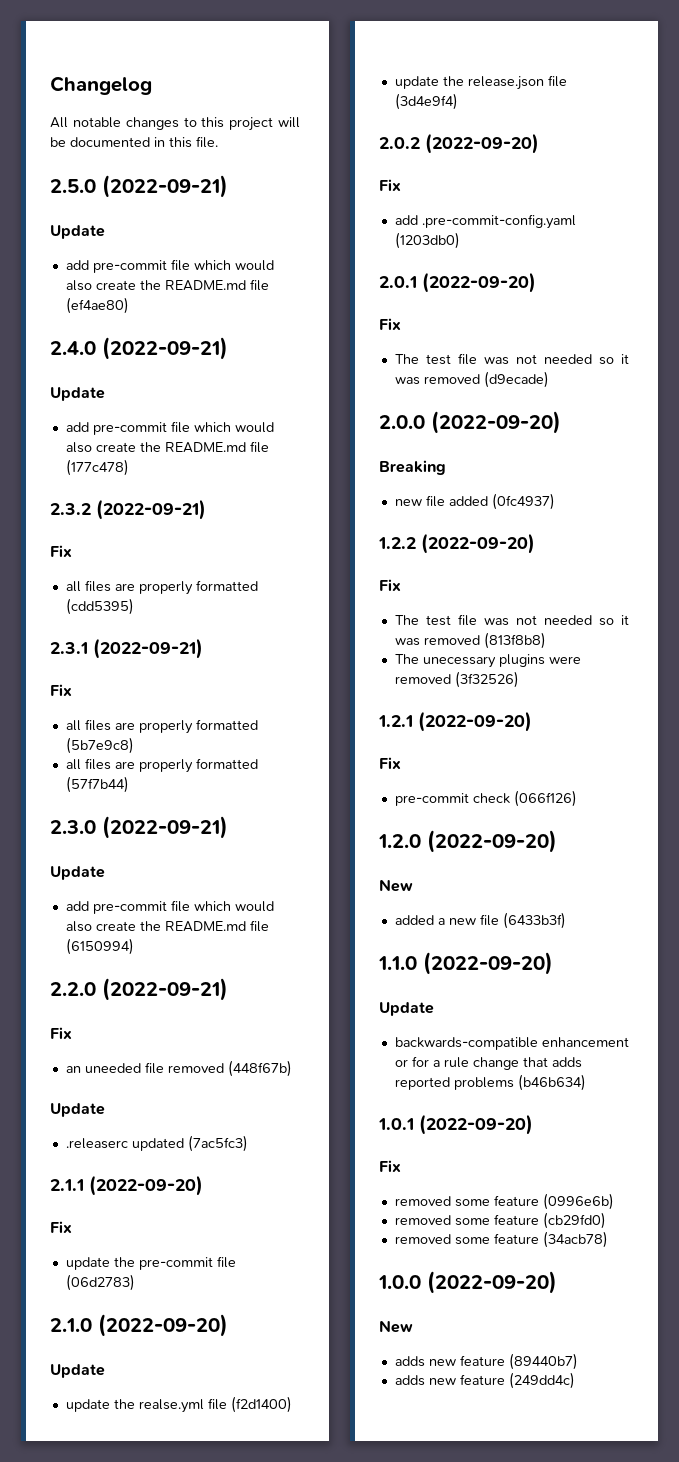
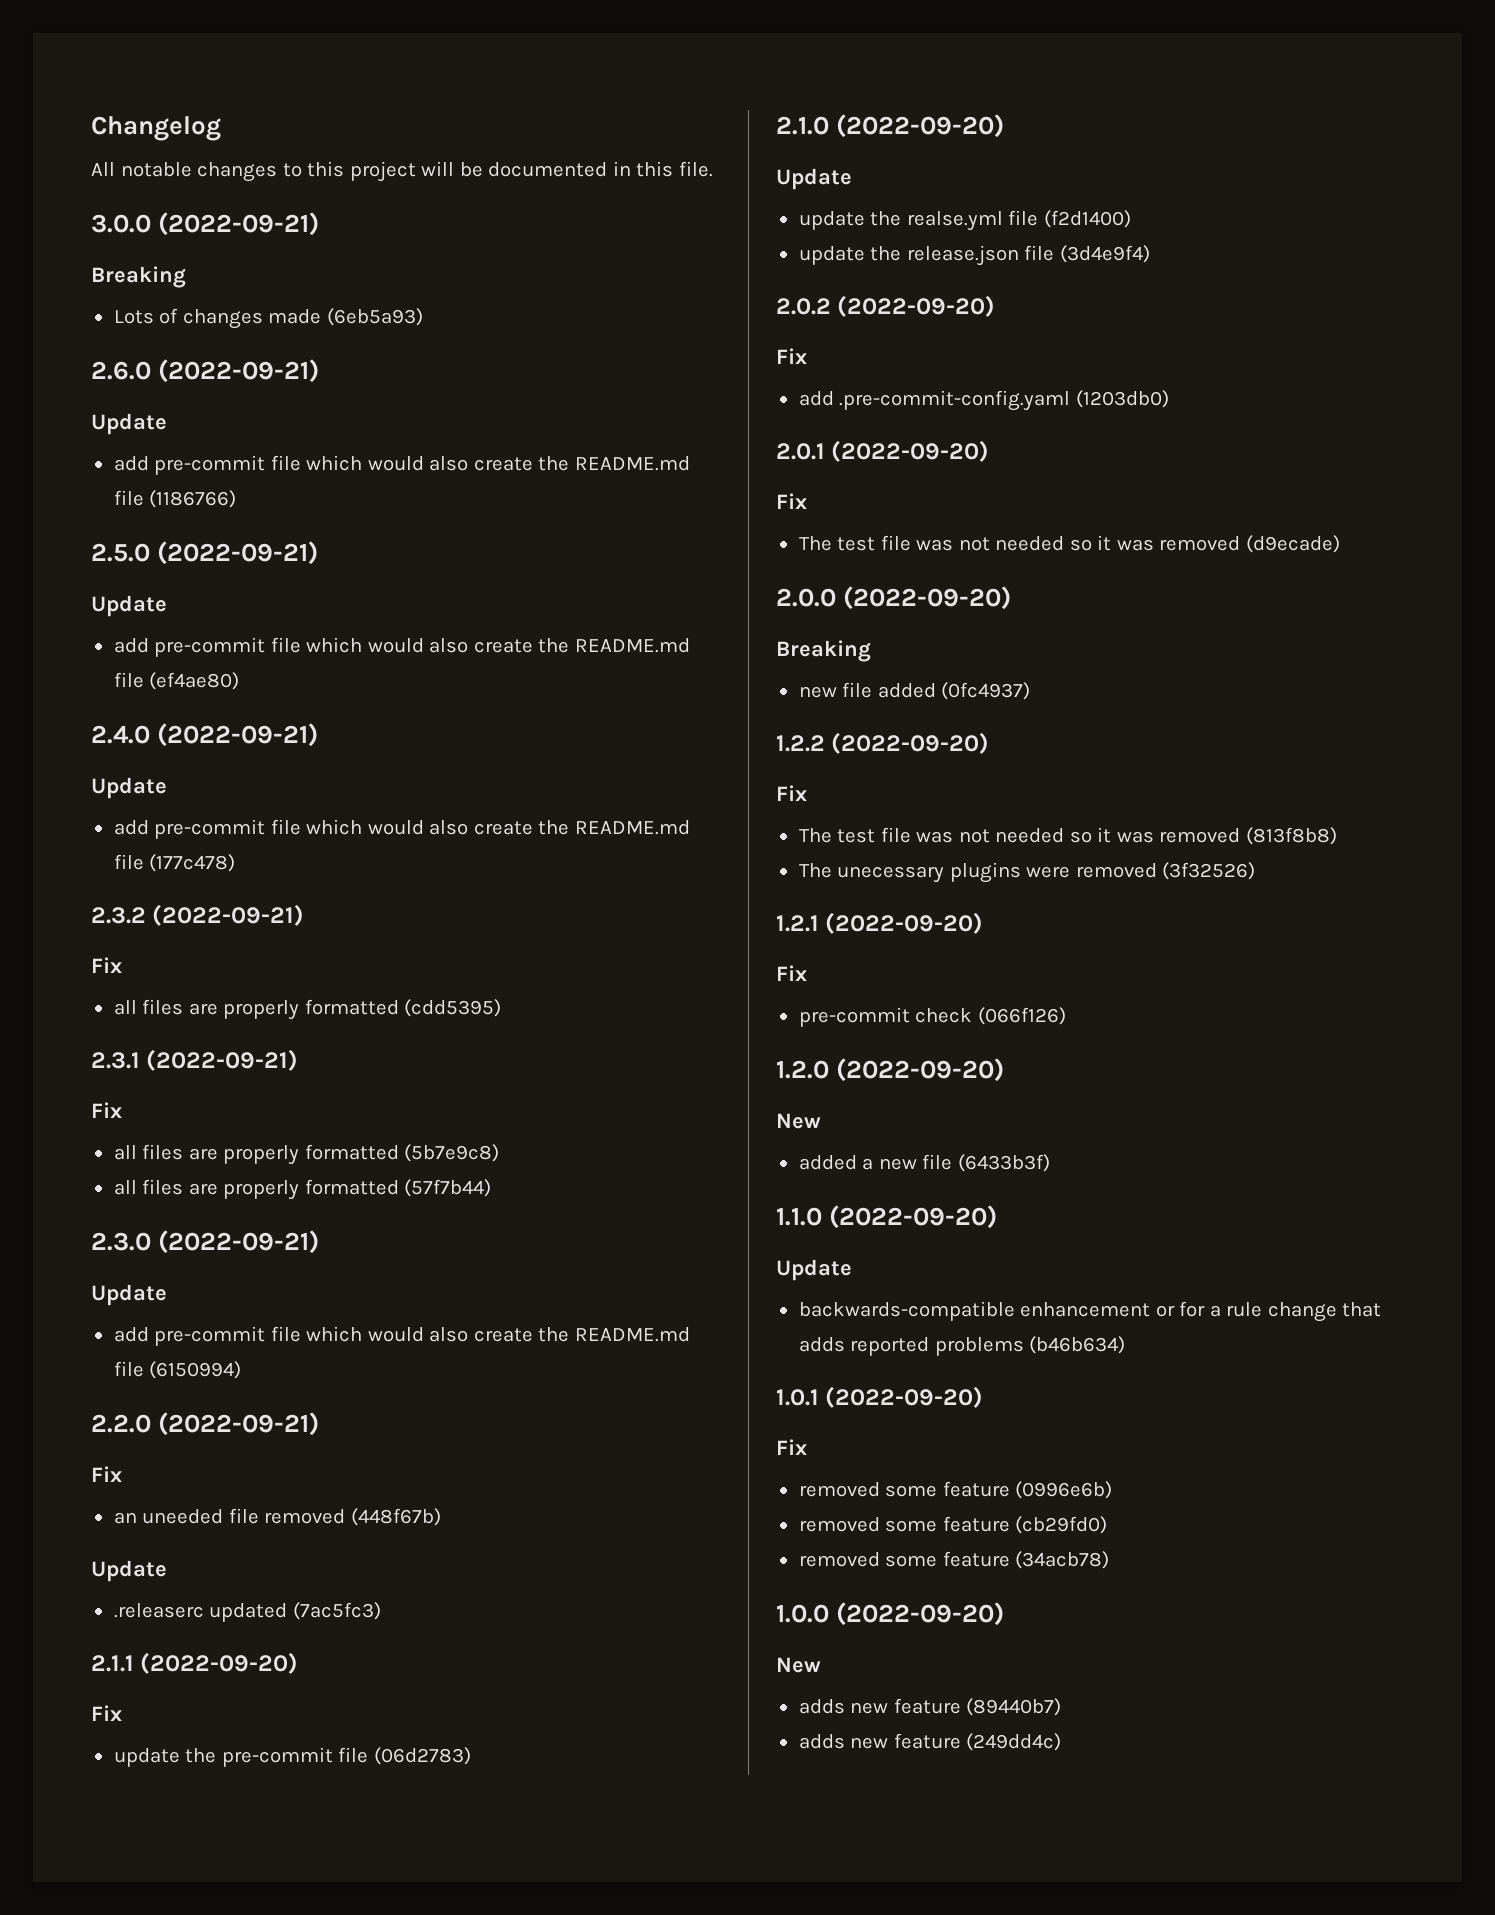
(218, 142) none -> [91,212,320,236] [91,266,186,288] [113,308,423,329] [91,359,320,383] [91,413,167,435] [113,455,690,475] [113,490,237,508] // 3.0.0 (2022-09-21) // Breaking // Lots of changes made (6eb5a93) // 2.6.0 (2022-09-21) // Update // add pre-commit file which would also create the README.md file (1186766)

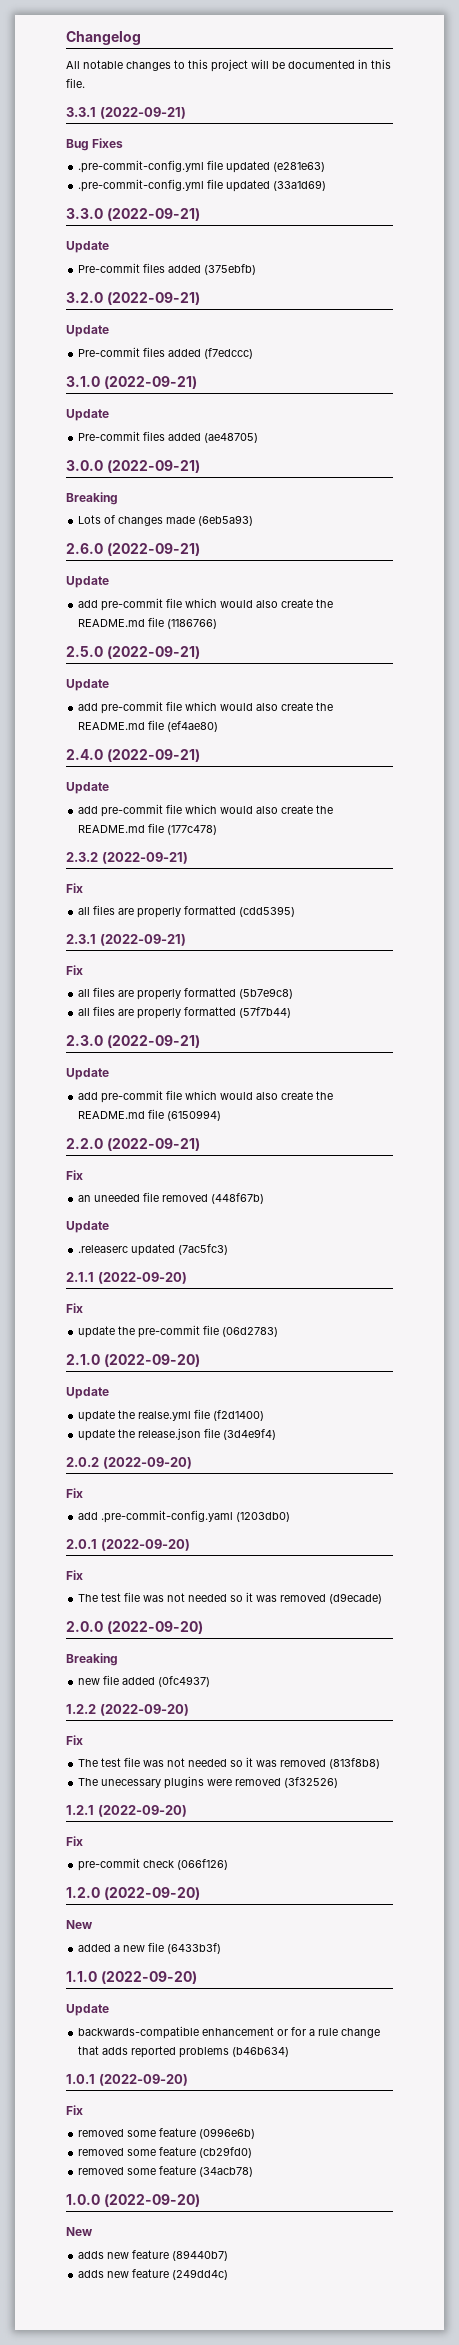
(713, 169) none -> [66,107,186,119] [66,138,124,151] [78,160,326,173] [78,179,327,192] [66,208,200,221] [66,241,109,253] [78,263,257,275] [66,292,200,305] [66,325,109,337] [78,347,254,359] [66,376,197,389] [66,409,109,421] [78,431,259,443] // 3.3.1 (2022-09-21) // Bug Fixes // .pre-commit-config.yml file updated (e281e63) // .pre-commit-config.yml file updated (33a1d69) // 3.3.0 (2022-09-21) // Update // Pre-commit files added (375ebfb) // 3.2.0 (2022-09-21) // Update // Pre-commit files added (f7edccc) // 3.1.0 (2022-09-21) // Update // Pre-commit files added (ae48705)

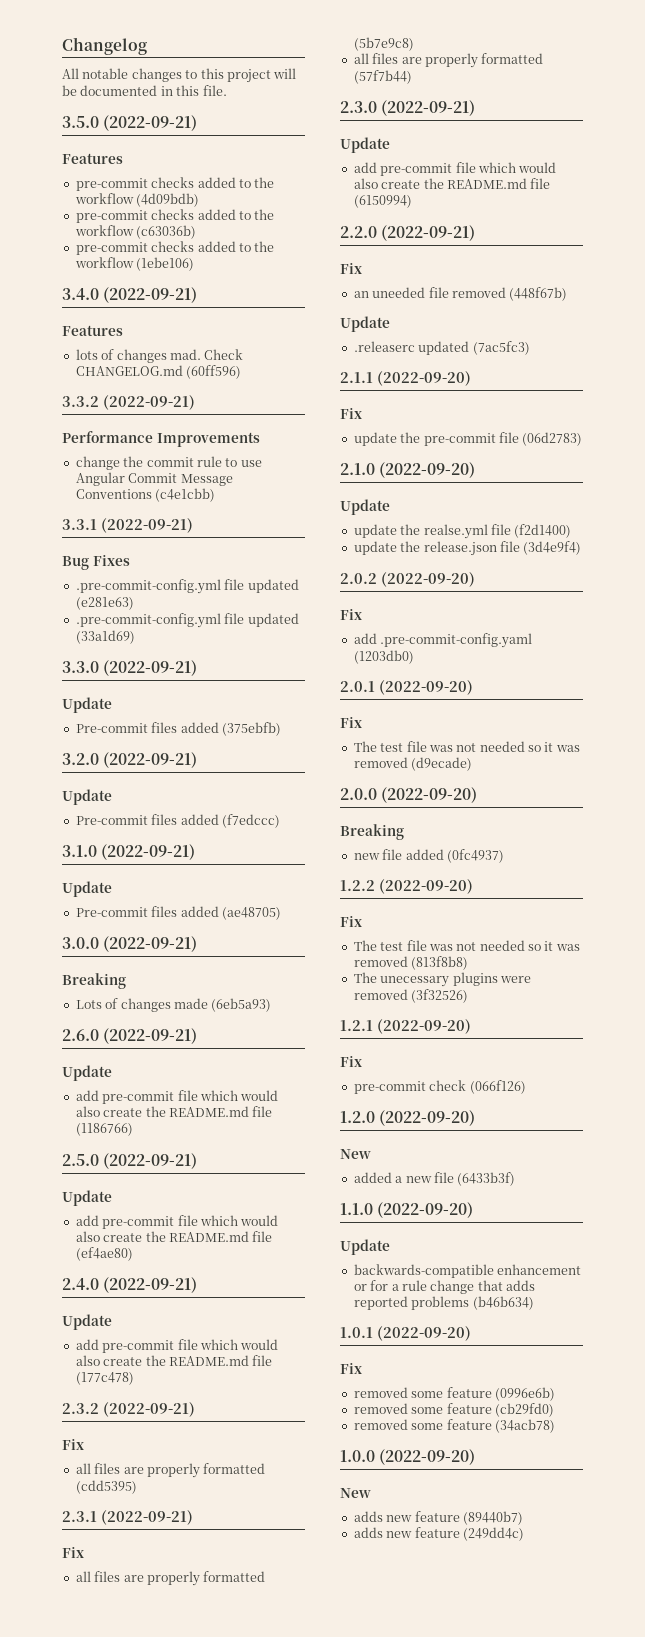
(85, 83) none -> [62,115,198,131] [62,153,123,164] [75,177,275,191] [74,193,200,207] [75,209,275,223] [74,225,197,239] [75,241,275,255] [74,257,195,271] [62,287,198,303] [62,325,123,336] [75,349,244,363] [75,365,242,379] [62,395,195,410] [62,431,260,447] [75,456,262,470] [75,472,233,486] [75,488,216,502] // 3.5.0 (2022-09-21) // Features // pre-commit checks added to the workflow (4d09bdb) // pre-commit checks added to the workflow (c63036b) // pre-commit checks added to the workflow (1ebe106) // 3.4.0 (2022-09-21) // Features // lots of changes mad. Check CHANGELOG.md (60ff596) // 3.3.2 (2022-09-21) // Performance Improvements // change the commit rule to use Angular Commit Message Conventions (c4e1cbb)

